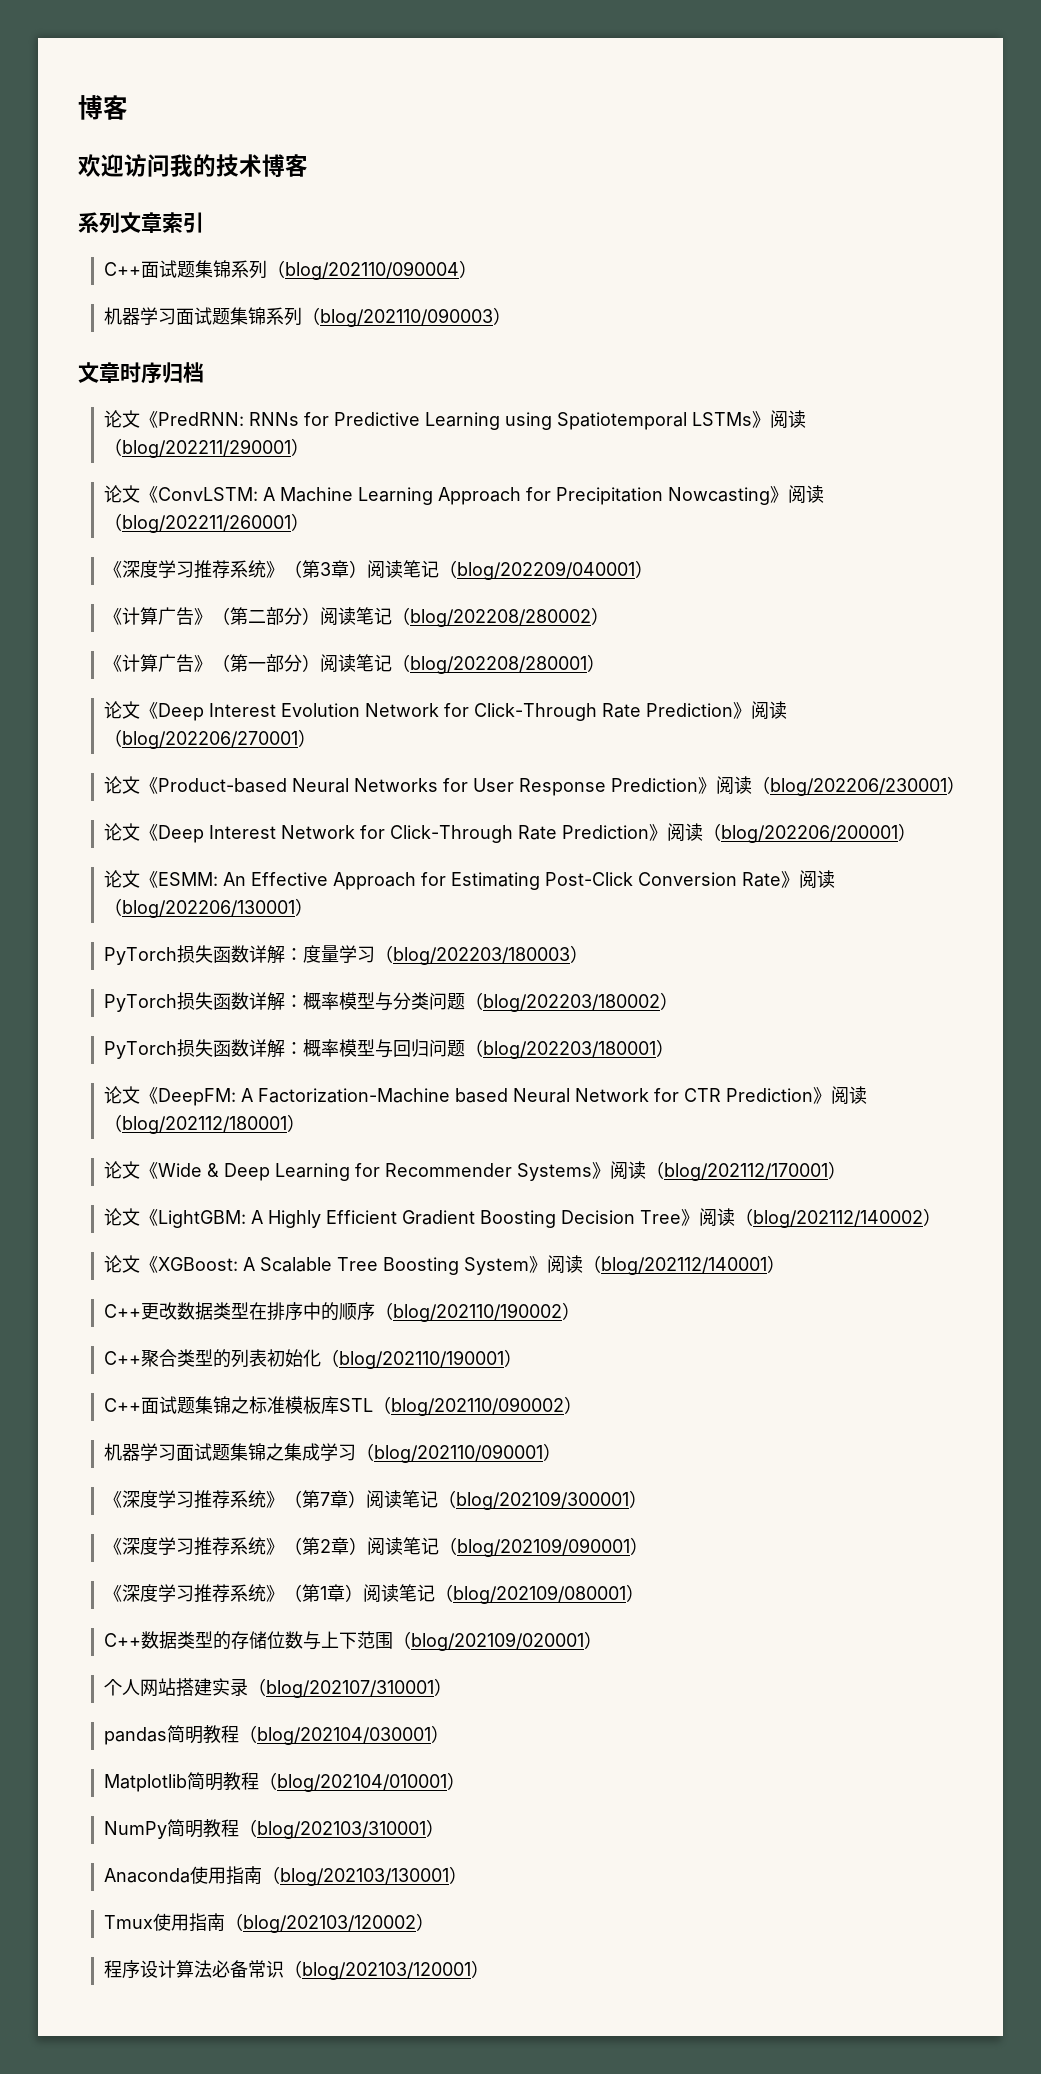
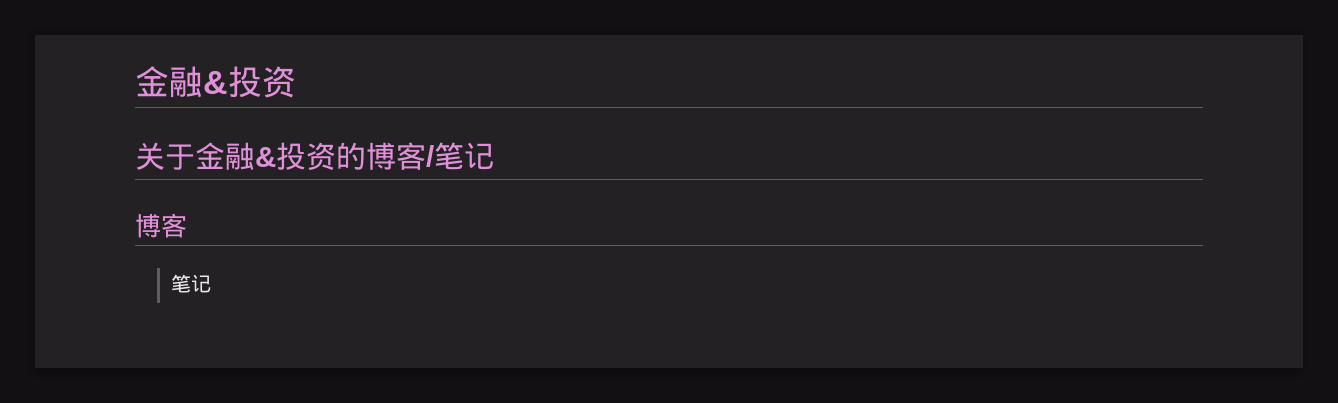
[78,95,128,120] [78,154,308,177] [78,212,204,234] [103,260,477,280] [103,307,511,327] [78,362,204,384] [103,410,806,430] [103,438,309,458] [103,485,824,505] [103,513,309,533] [103,560,653,580] [103,607,609,627] [103,654,605,674] [103,701,787,721] [103,729,316,749] [103,776,965,796] [103,823,916,843] [103,870,835,890] [103,898,313,918] [103,945,588,965] [103,992,678,1012] [103,1039,674,1059] [103,1086,867,1106] [103,1114,305,1134] [103,1161,846,1181] [103,1208,941,1228] [103,1255,785,1275] [103,1302,580,1322] [103,1349,522,1369] [103,1396,582,1416] [103,1443,561,1463] [103,1490,647,1510] [103,1537,648,1557] [103,1584,644,1604] [103,1631,602,1651] [103,1678,452,1698] [103,1725,449,1745] [103,1772,465,1792] [103,1819,444,1839] [103,1866,467,1886] [103,1913,434,1933] [103,1960,489,1980] 博客 // 欢迎访问我的技术博客 // 系列文章索引 // C++面试题集锦系列（blog/202110/090004） // 机器学习面试题集锦系列（blog/202110/090003） // 文章时序归档 // 论文《PredRNN: RNNs for Predictive Learning using Spatiotemporal LSTMs》阅读（blog/202211/290001） // 论文《ConvLSTM: A Machine Learning Approach for Precipitation Nowcasting》阅读（blog/202211/260001） // 《深度学习推荐系统》（第3章）阅读笔记（blog/202209/040001） // 《计算广告》（第二部分）阅读笔记（blog/202208/280002） // 《计算广告》（第一部分）阅读笔记（blog/202208/280001） // 论文《Deep Interest Evolution Network for Click-Through Rate Prediction》阅读（blog/202206/270001） // 论文《Product-based Neural Networks for User Response Prediction》阅读（blog/202206/230001） // 论文《Deep Interest Network for Click-Through Rate Prediction》阅读（blog/202206/200001） // 论文《ESMM: An Effective Approach for Estimating Post-Click Conversion Rate》阅读（blog/202206/130001） // PyTorch损失函数详解：度量学习（blog/202203/180003） // PyTorch损失函数详解：概率模型与分类问题（blog/202203/180002） // PyTorch损失函数详解：概率模型与回归问题（blog/202203/180001） // 论文《DeepFM: A Factorization-Machine based Neural Network for CTR Prediction》阅读（blog/202112/180001） // 论文《Wide & Deep Learning for Recommender Systems》阅读（blog/202112/170001） // 论文《LightGBM: A Highly Efficient Gradient Boosting Decision Tree》阅读（blog/202112/140002） // 论文《XGBoost: A Scalable Tree Boosting System》阅读（blog/202112/140001） // C++更改数据类型在排序中的顺序（blog/202110/190002） // C++聚合类型的列表初始化（blog/202110/190001） // C++面试题集锦之标准模板库STL（blog/202110/090002） // 机器学习面试题集锦之集成学习（blog/202110/090001） // 《深度学习推荐系统》（第7章）阅读笔记（blog/202109/300001） // 《深度学习推荐系统》（第2章）阅读笔记（blog/202109/090001） // 《深度学习推荐系统》（第1章）阅读笔记（blog/202109/080001） // C++数据类型的存储位数与上下范围（blog/202109/020001） // 个人网站搭建实录（blog/202107/310001） // pandas简明教程（blog/202104/030001） // Matplotlib简明教程（blog/202104/010001） // NumPy简明教程（blog/202103/310001） // Anaconda使用指南（blog/202103/130001） // Tmux使用指南（blog/202103/120002） // 程序设计算法必备常识（blog/202103/120001） -> [135,66,296,98] [135,142,494,171] [135,213,187,238] [171,274,212,293] 金融&投资 // 关于金融&投资的博客/笔记 // 博客 // 笔记

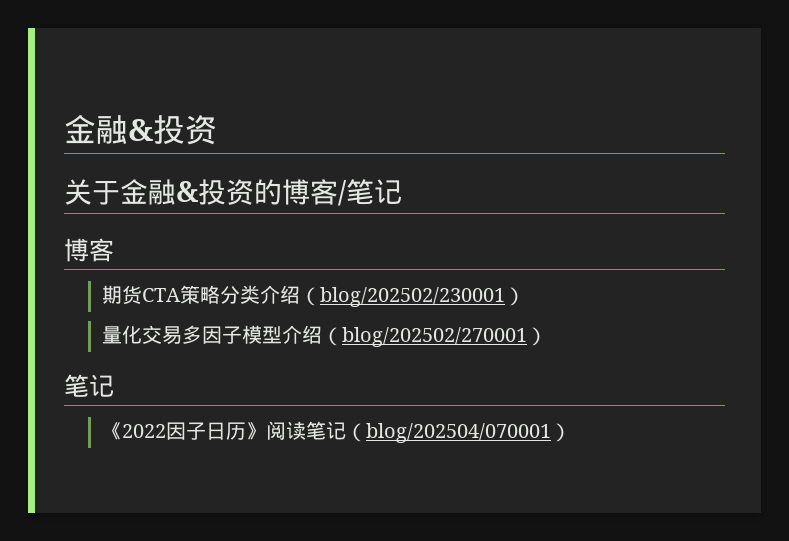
[171,274,212,293] 笔记 -> [101,285,525,307] [101,325,547,347] [64,374,114,397] [101,421,571,443] 期货CTA策略分类介绍（blog/202502/230001） // 量化交易多因子模型介绍（blog/202502/270001） // 笔记 // 《2022因子日历》阅读笔记（blog/202504/070001）

